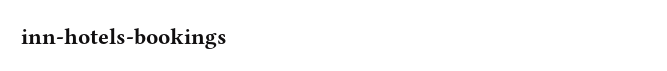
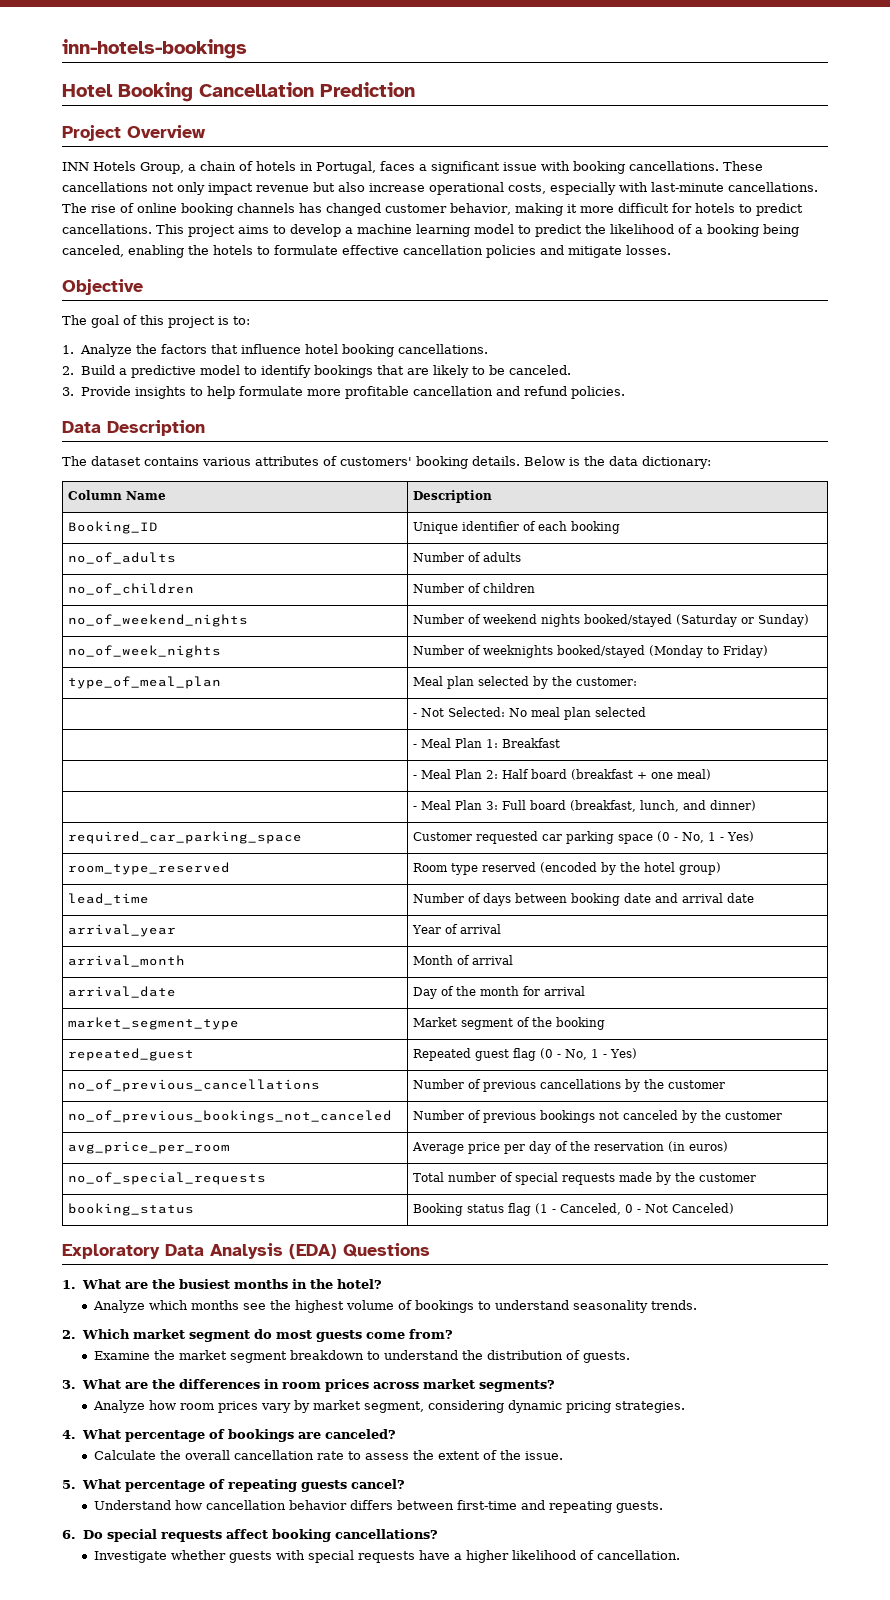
(227, 38) none -> [62,82,415,102] [62,125,206,141] [62,161,763,174] [62,182,818,195] [62,203,803,216] [62,224,799,237] [62,245,671,258] [62,279,143,295] [62,315,250,328] [62,344,488,357] [62,365,571,378] [62,386,625,399] [62,420,205,436] [62,456,711,469] [67,490,166,500] [412,490,492,503] [67,521,158,534] [412,521,620,534] [67,552,176,564] [412,552,521,562] [67,583,194,595] [412,583,535,593] [67,614,248,627] [412,614,809,627] [67,645,221,658] [412,645,768,658] [67,676,221,689] [412,676,637,689] [412,707,646,720] [412,738,560,748] [412,769,711,780] [412,800,756,812] [67,831,302,844] [412,831,754,844] [67,862,230,875] [412,862,721,875] [67,893,149,905] [412,893,754,906] [67,924,176,937] [411,924,501,934] [67,955,185,967] [412,955,513,965] [67,986,176,998] [412,986,585,999] [67,1017,239,1030] [412,1017,605,1030] [67,1048,194,1061] [412,1048,637,1061] [67,1079,320,1092] [412,1079,725,1092] [67,1110,392,1123] [412,1110,782,1123] [67,1141,230,1154] [411,1141,728,1154] [67,1172,266,1185] [412,1172,756,1185] [67,1203,194,1216] [412,1203,734,1216] [62,1243,430,1259] [62,1279,382,1289] [93,1300,698,1313] [62,1329,453,1342] [94,1350,631,1363] [62,1379,555,1392] [93,1400,686,1413] [62,1429,396,1442] [94,1450,564,1460] [62,1479,405,1492] [94,1500,664,1513] [62,1529,438,1542] [94,1550,681,1563] // Hotel Booking Cancellation Prediction // Project Overview // INN Hotels Group, a chain of hotels in Portugal, faces a significant issue with booking cancellations. These cancellations not only impact revenue but also increase operational costs, especially with last-minute cancellations. The rise of online booking channels has changed customer behavior, making it more difficult for hotels to predict cancellations. This project aims to develop a machine learning model to predict the likelihood of a booking being canceled, enabling the hotels to formulate effective cancellation policies and mitigate losses. // Objective // The goal of this project is to: // 1. Analyze the factors that influence hotel booking cancellations. // 2. Build a predictive model to identify bookings that are likely to be canceled. // 3. Provide insights to help formulate more profitable cancellation and refund policies. // Data Description // The dataset contains various attributes of customers' booking details. Below is the data dictionary: // Column Name | Description // Booking_ID | Unique identifier of each booking // no_of_adults | Number of adults // no_of_children | Number of children // no_of_weekend_nights | Number of weekend nights booked/stayed (Saturday or Sunday) // no_of_week_nights | Number of weeknights booked/stayed (Monday to Friday) // type_of_meal_plan | Meal plan selected by the customer: // | - Not Selected: No meal plan selected // | - Meal Plan 1: Breakfast // | - Meal Plan 2: Half board (breakfast + one meal) // | - Meal Plan 3: Full board (breakfast, lunch, and dinner) // required_car_parking_space | Customer requested car parking space (0 - No, 1 - Yes) // room_type_reserved | Room type reserved (encoded by the hotel group) // lead_time | Number of days between booking date and arrival date // arrival_year | Year of arrival // arrival_month | Month of arrival // arrival_date | Day of the month for arrival // market_segment_type | Market segment of the booking // repeated_guest | Repeated guest flag (0 - No, 1 - Yes) // no_of_previous_cancellations | Number of previous cancellations by the customer // no_of_previous_bookings_not_canceled | Number of previous bookings not canceled by the customer // avg_price_per_room | Average price per day of the reservation (in euros) // no_of_special_requests | Total number of special requests made by the customer // booking_status | Booking status flag (1 - Canceled, 0 - Not Canceled) // Exploratory Data Analysis (EDA) Questions // 1. What are the busiest months in the hotel? // Analyze which months see the highest volume of bookings to understand seasonality trends. // 2. Which market segment do most guests come from? // Examine the market segment breakdown to understand the distribution of guests. // 3. What are the differences in room prices across market segments? // Analyze how room prices vary by market segment, considering dynamic pricing strategies. // 4. What percentage of bookings are canceled? // Calculate the overall cancellation rate to assess the extent of the issue. // 5. What percentage of repeating guests cancel? // Understand how cancellation behavior differs between first-time and repeating guests. // 6. Do special requests affect booking cancellations? // Investigate whether guests with special requests have a higher likelihood of cancellation.

